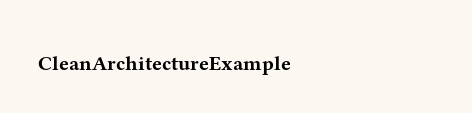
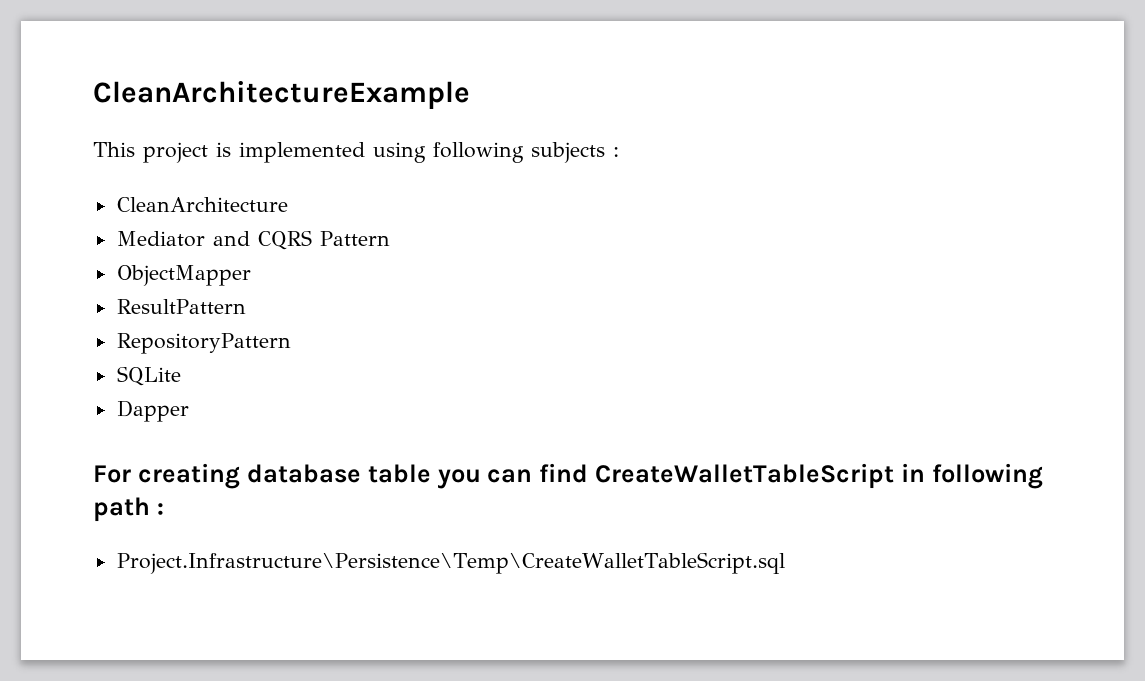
(291, 65) none -> [93,142,619,163] [116,197,288,212] [116,230,390,250] [116,265,251,286] [116,299,246,314] [116,333,291,354] [116,366,181,386] [116,400,189,422] [93,463,1043,489] [93,497,164,522] [116,552,785,574] // This project is implemented using following subjects : // CleanArchitecture // Mediator and CQRS Pattern // ObjectMapper // ResultPattern // RepositoryPattern // SQLite // Dapper // For creating database table you can find CreateWalletTableScript in following path : // Project.Infrastructure\Persistence\Temp\CreateWalletTableScript.sql

